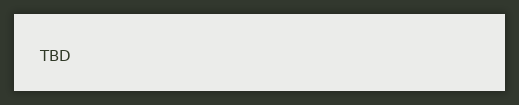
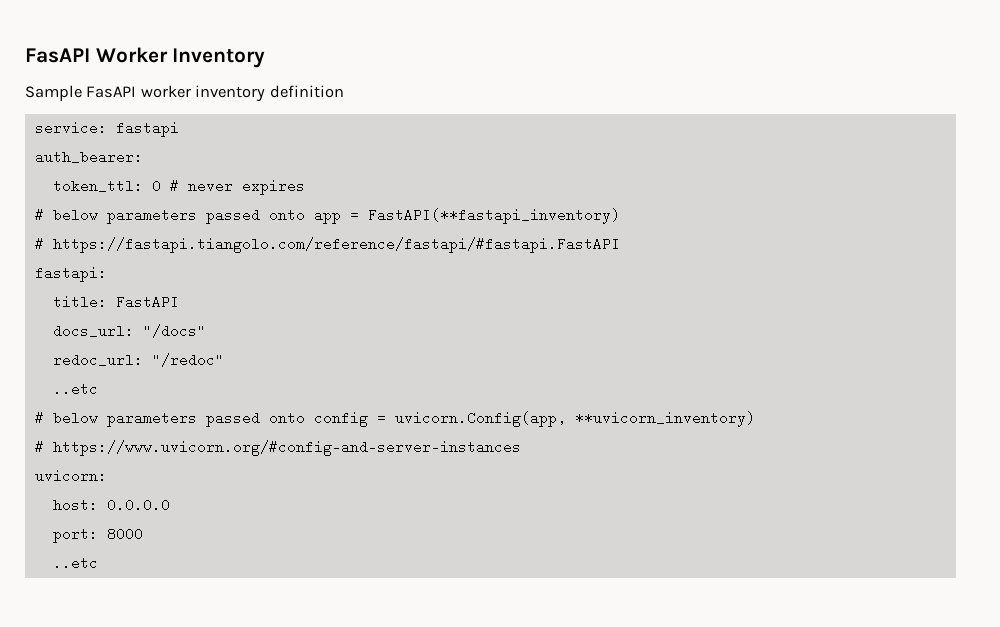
[39,50,71,61] TBD -> [25,47,266,68] [25,85,344,102] [34,121,179,137] [34,150,143,164] [52,179,305,195] [34,208,620,224] [34,237,620,253] [34,266,107,282] [52,295,179,309] [52,324,206,338] [52,353,224,367] [52,382,98,396] [34,411,755,427] [34,440,521,456] [34,469,107,483] [52,498,170,512] [52,527,143,543] [52,556,98,570] FasAPI Worker Inventory // Sample FasAPI worker inventory definition // service: fastapi // auth_bearer: // token_ttl: 0 # never expires // # below parameters passed onto app = FastAPI(**fastapi_inventory) // # https://fastapi.tiangolo.com/reference/fastapi/#fastapi.FastAPI // fastapi: // title: FastAPI // docs_url: "/docs" // redoc_url: "/redoc" // ..etc // # below parameters passed onto config = uvicorn.Config(app, **uvicorn_inventory) // # https://www.uvicorn.org/#config-and-server-instances // uvicorn: // host: 0.0.0.0 // port: 8000 // ..etc

